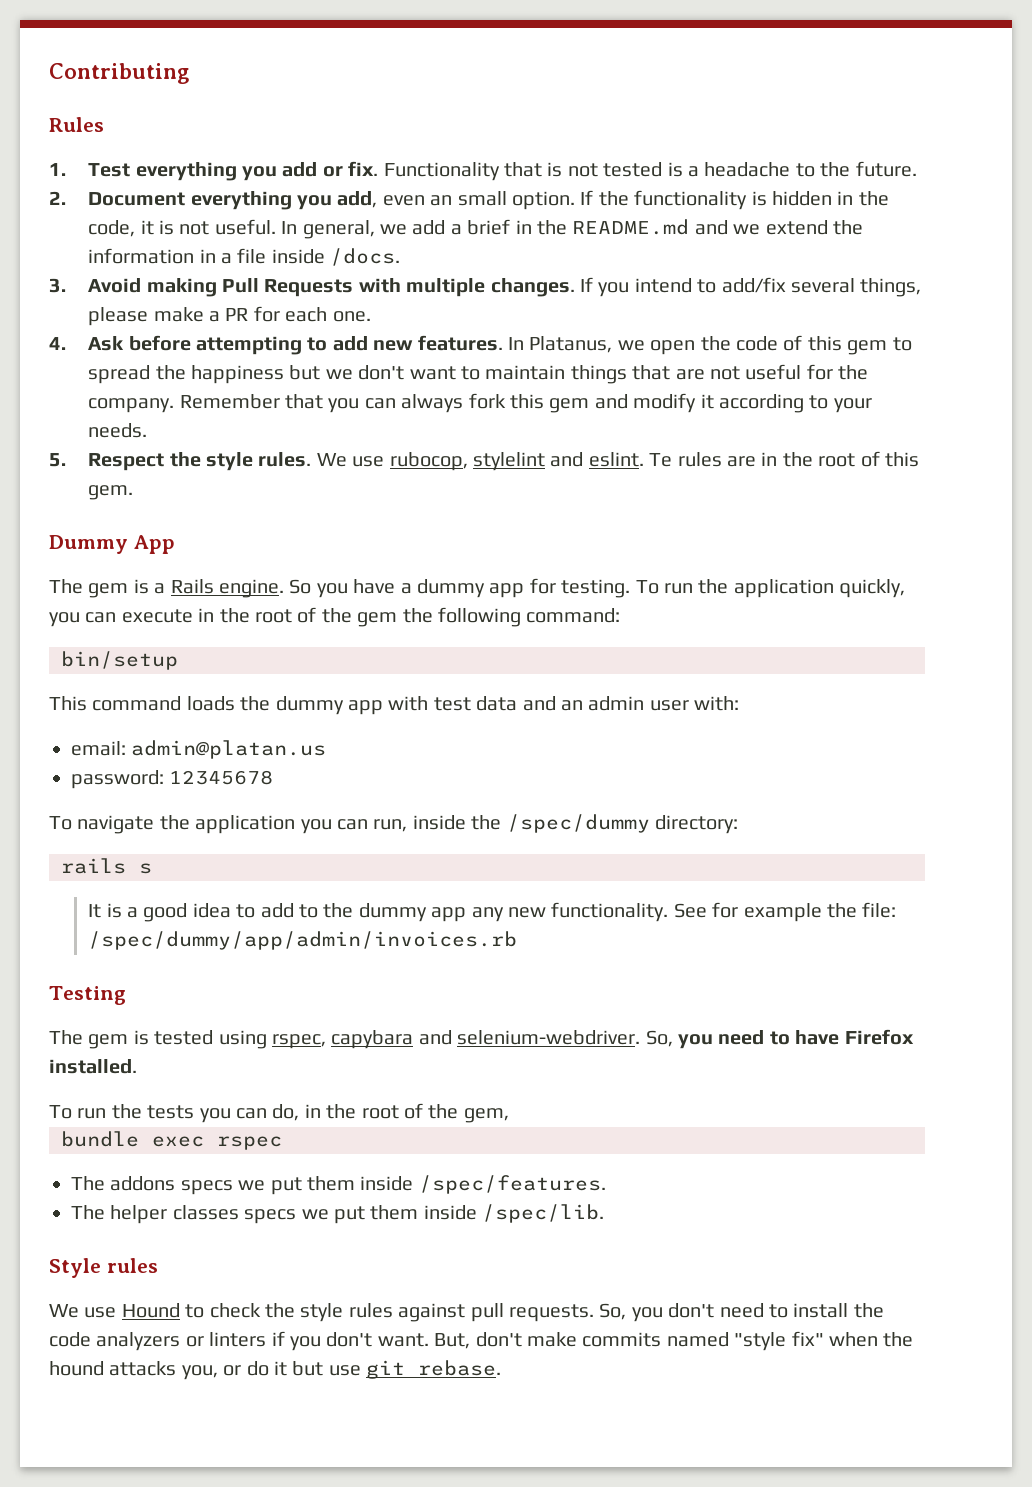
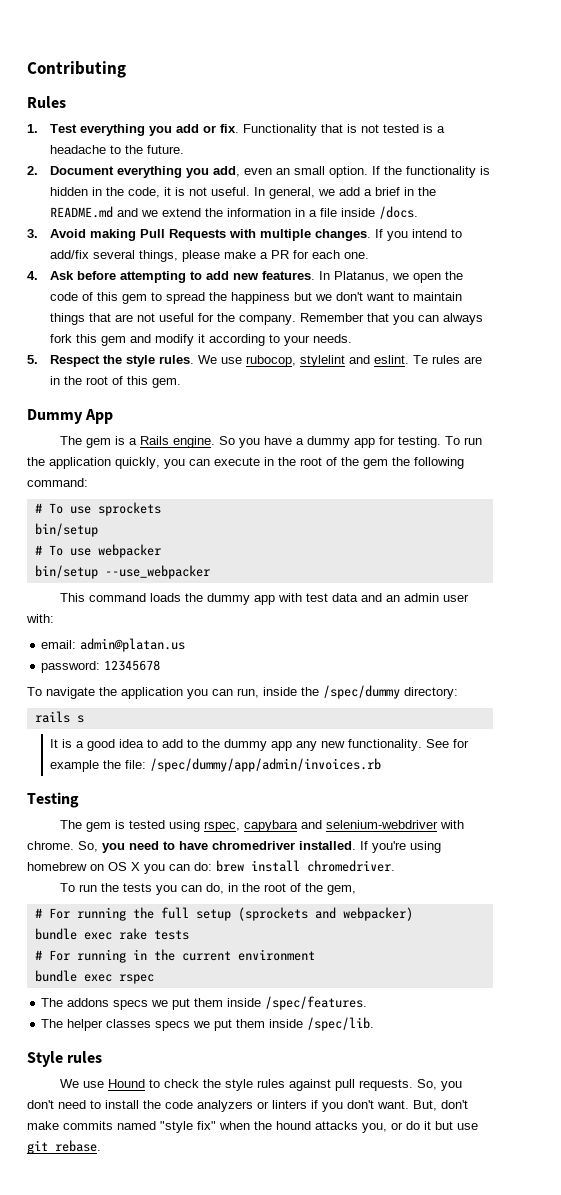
[61,651,178,670] bin/setup -> [34,502,161,516] [34,523,98,537] [34,544,161,558] [34,565,210,579] # To use sprockets // bin/setup // # To use webpacker // bin/setup --use_webpacker
[457,1030,641,1045] selenium-webdriver. -> [326,820,465,829] [27,841,74,850] selenium-webdriver with chrome.
[844,1029,914,1045] Firefox -> [212,841,295,850] chromedriver
(137, 1066) none -> [360,841,441,853] [27,860,395,874] If you're using homebrew on OS X you can do: brew install chromedriver.
(509, 1115) none -> [34,907,413,921] [34,928,189,940] [34,949,315,963] // # For running the full setup (sprockets and webpacker) // bundle exec rake tests // # For running in the current environment

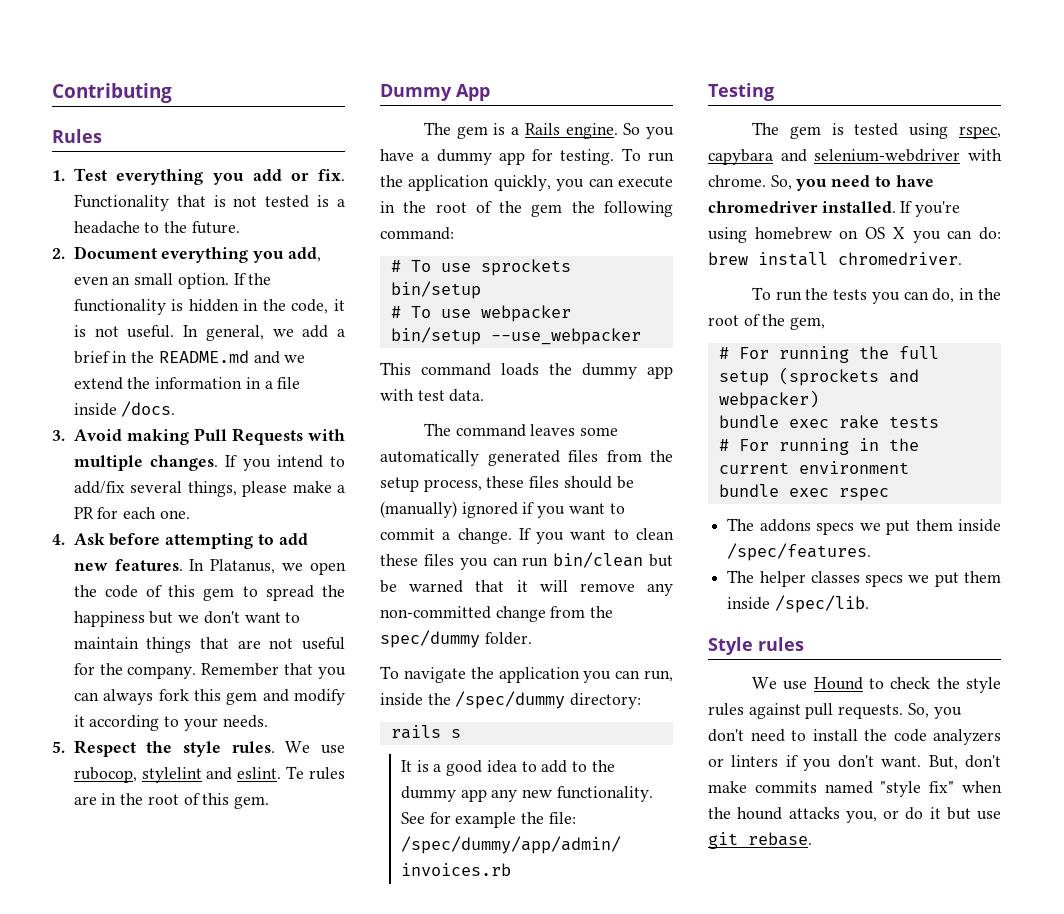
[332,593,470,602] [26,614,54,623] [41,638,186,652] [41,660,161,673] data and an admin user with: // email: admin@platan.us // password: 12345678 -> [449,389,485,402] [423,423,619,437] [380,450,673,466] [380,476,634,492] [380,501,625,518] [380,528,674,544] [380,552,673,570] [380,580,673,596] [380,606,614,622] [380,630,532,648] data. // The command leaves some automatically generated files from the setup process, these files should be (manually) ignored if you want to commit a change. If you want to clean these files you can run bin/clean but be warned that it will remove any non-committed change from the spec/dummy folder.

